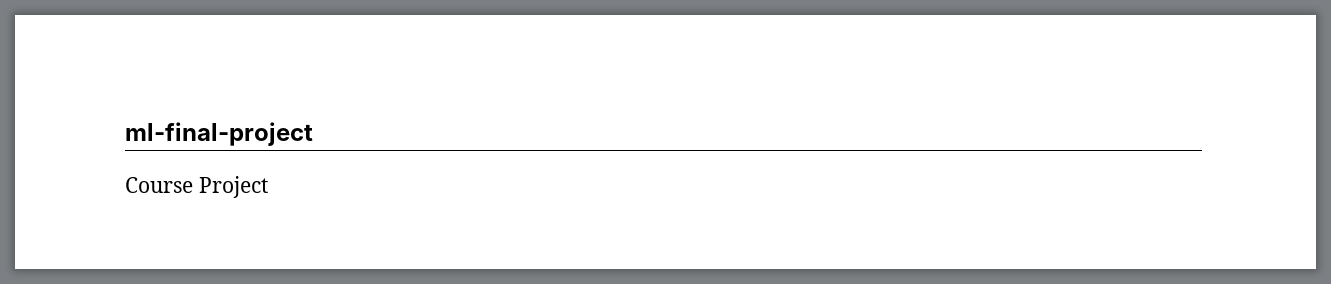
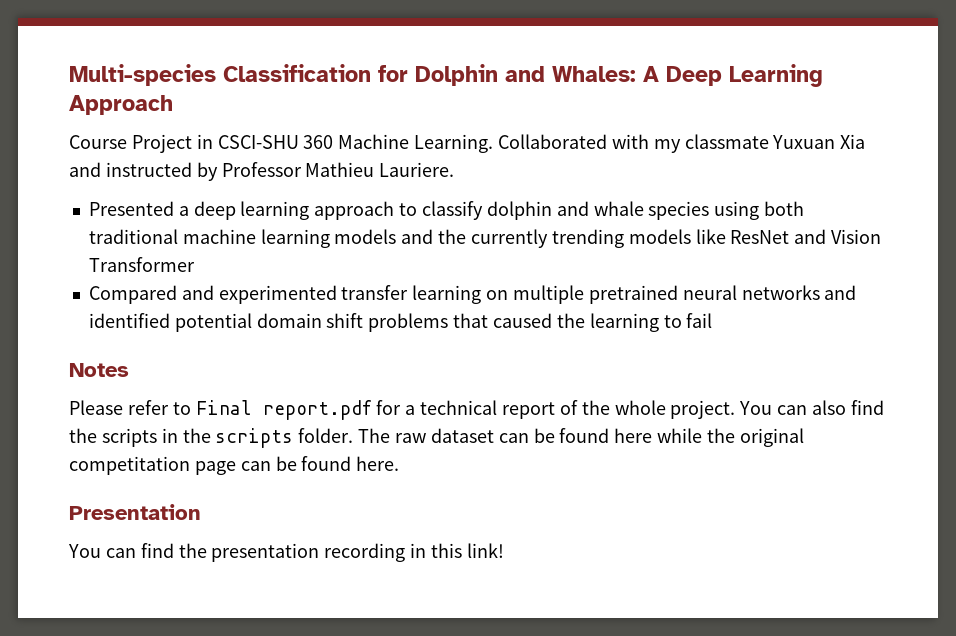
[125,122,313,146] [125,176,268,198] ml-final-project // Course Project -> [69,64,823,87] [69,95,173,115] [69,134,866,153] [69,162,455,181] [88,201,805,220] [88,229,882,248] [88,257,195,272] [88,285,857,304] [88,313,713,332] [69,363,129,377] [69,400,884,420] [69,428,804,448] [69,456,400,475] [69,504,201,520] [68,543,504,562] Multi-species Classification for Dolphin and Whales: A Deep Learning Approach // Course Project in CSCI-SHU 360 Machine Learning. Collaborated with my classmate Yuxuan Xia and instructed by Professor Mathieu Lauriere. // Presented a deep learning approach to classify dolphin and whale species using both traditional machine learning models and the currently trending models like ResNet and Vision Transformer // Compared and experimented transfer learning on multiple pretrained neural networks and identified potential domain shift problems that caused the learning to fail // Notes // Please refer to Final report.pdf for a technical report of the whole project. You can also find the scripts in the scripts folder. The raw dataset can be found here while the original competitation page can be found here. // Presentation // You can find the presentation recording in this link!

